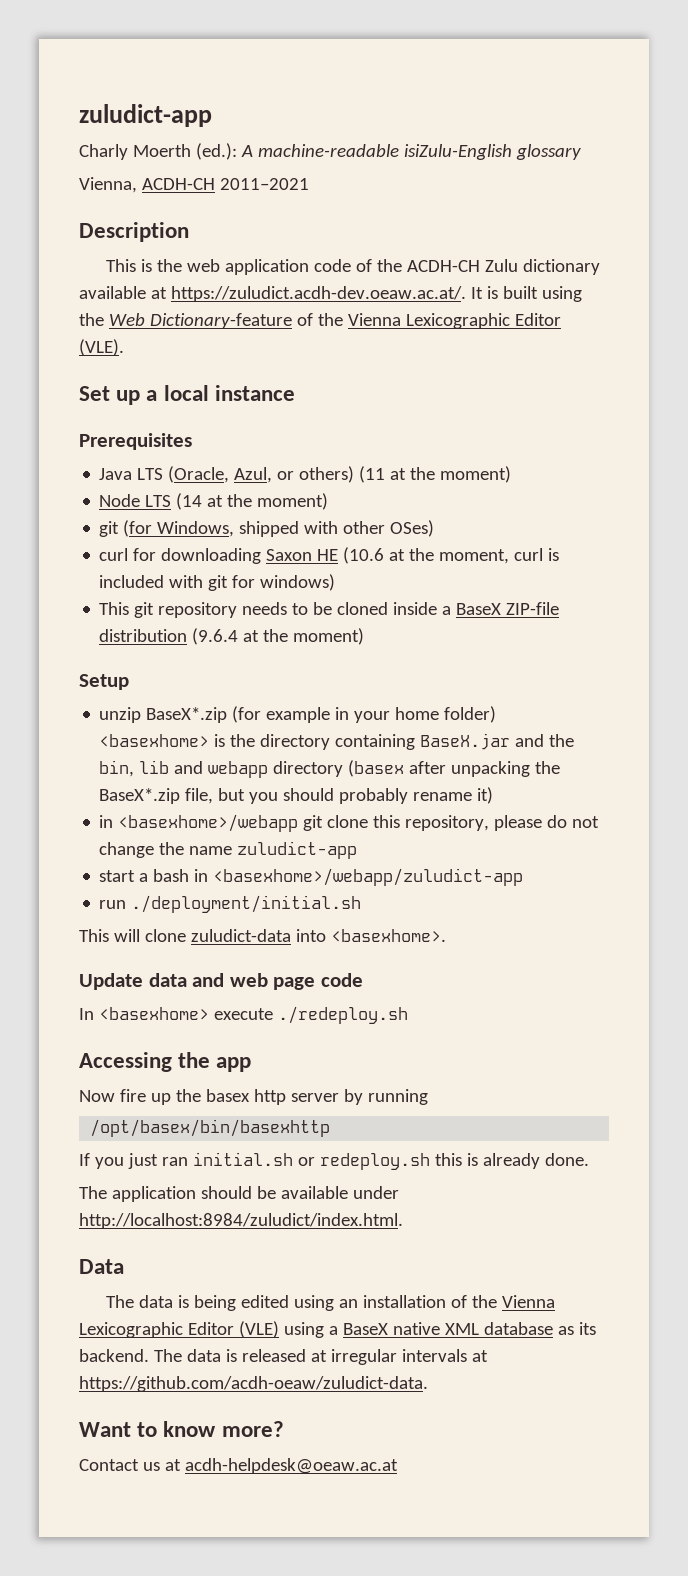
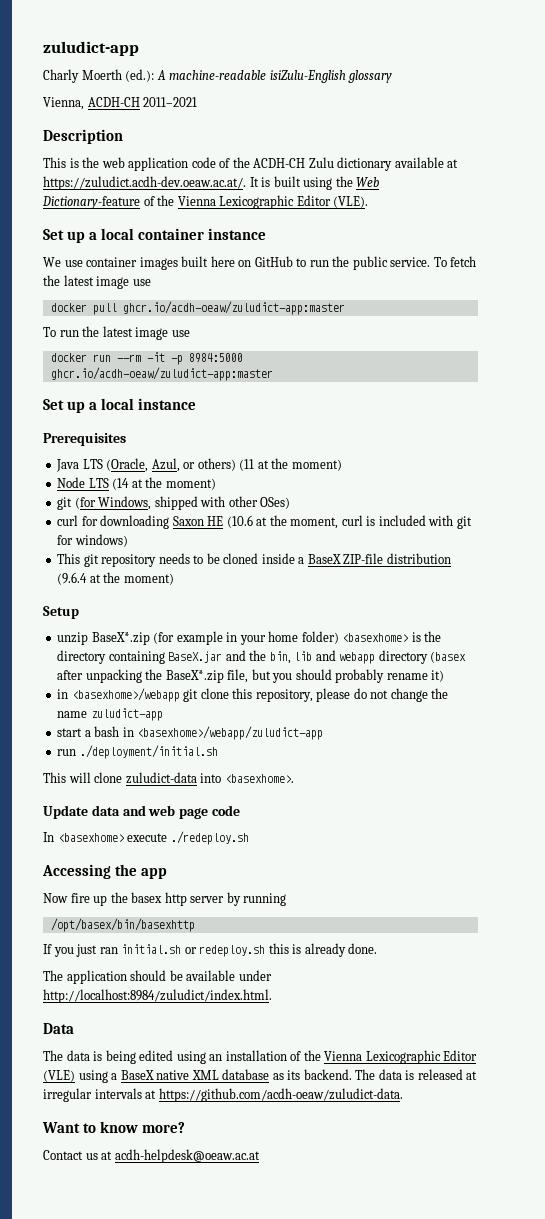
(124, 347) none -> [43,228,267,243] [43,256,477,270] [43,275,151,289] [50,301,345,315] [43,326,190,340] [50,352,243,365] [50,367,273,381] // Set up a local container instance // We use container images built here on GitHub to run the public service. To fetch the latest image use // docker pull ghcr.io/acdh-oeaw/zuludict-app:master // To run the latest image use // docker run --rm -it -p 8984:5000 ghcr.io/acdh-oeaw/zuludict-app:master

